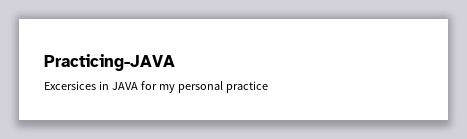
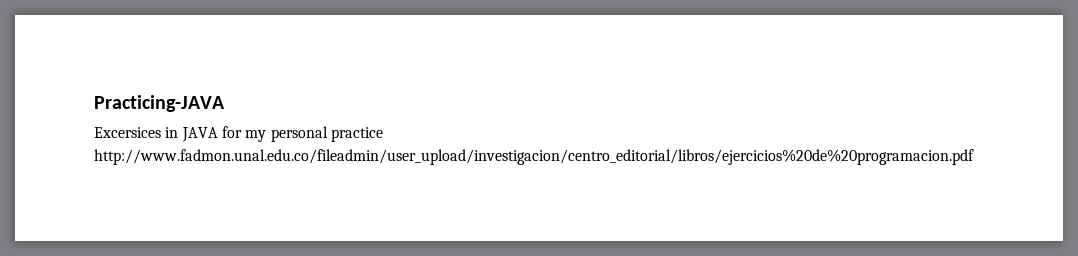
(268, 87) none -> [94,149,974,165] http://www.fadmon.unal.edu.co/fileadmin/user_upload/investigacion/centro_editorial/libros/ejercicios%20de%20programacion.pdf

